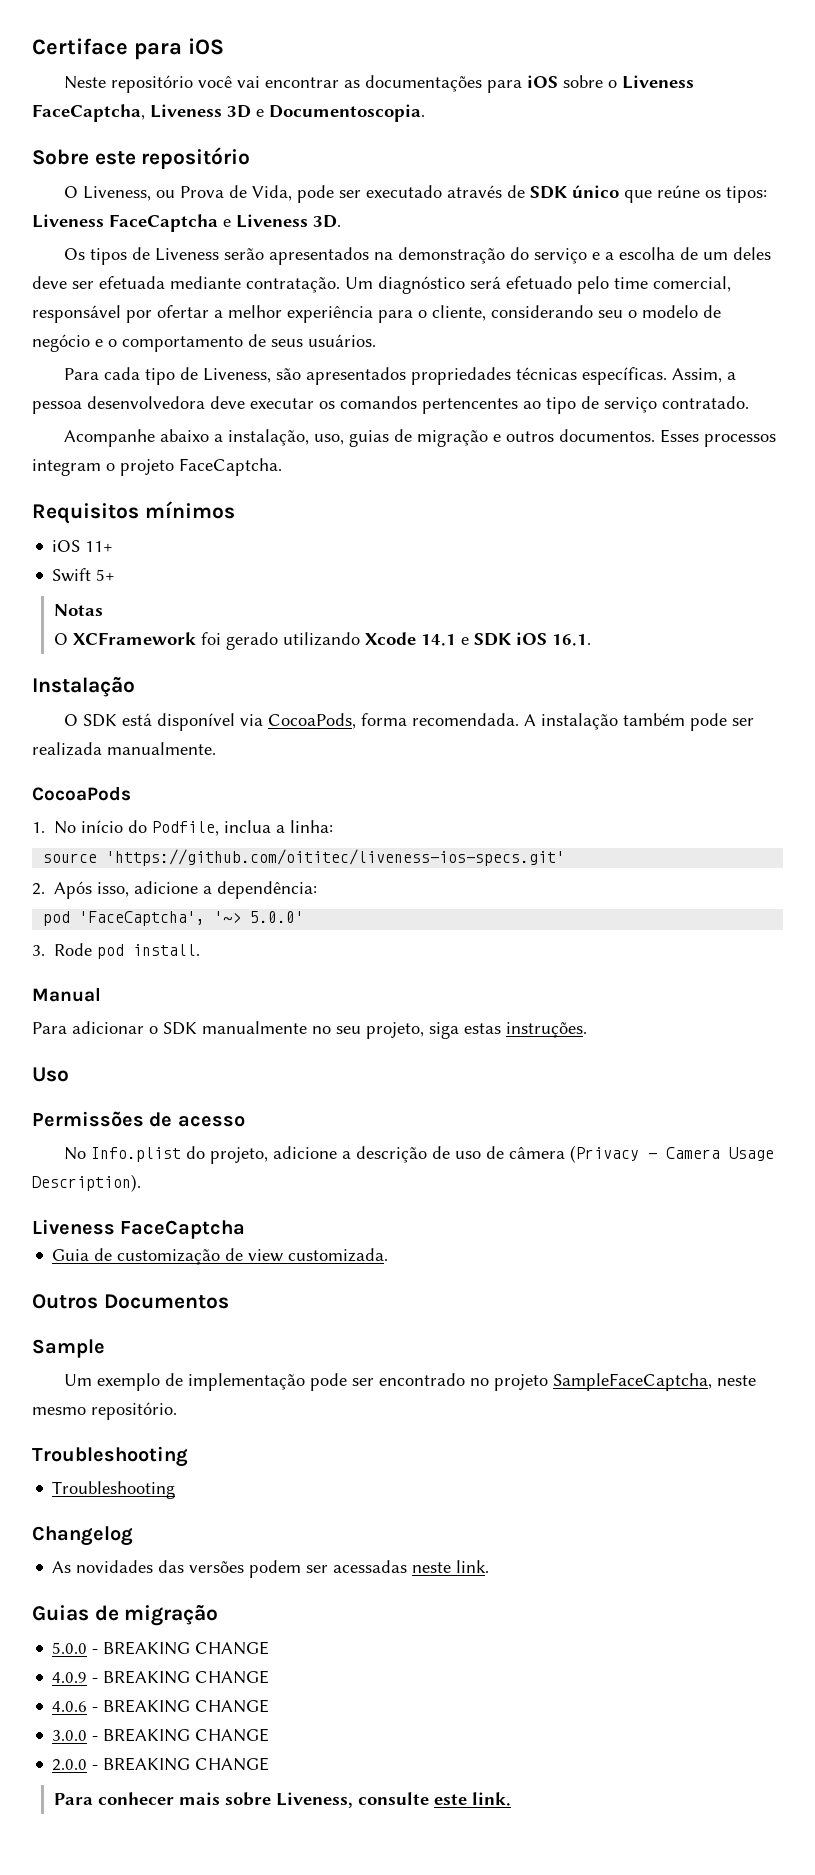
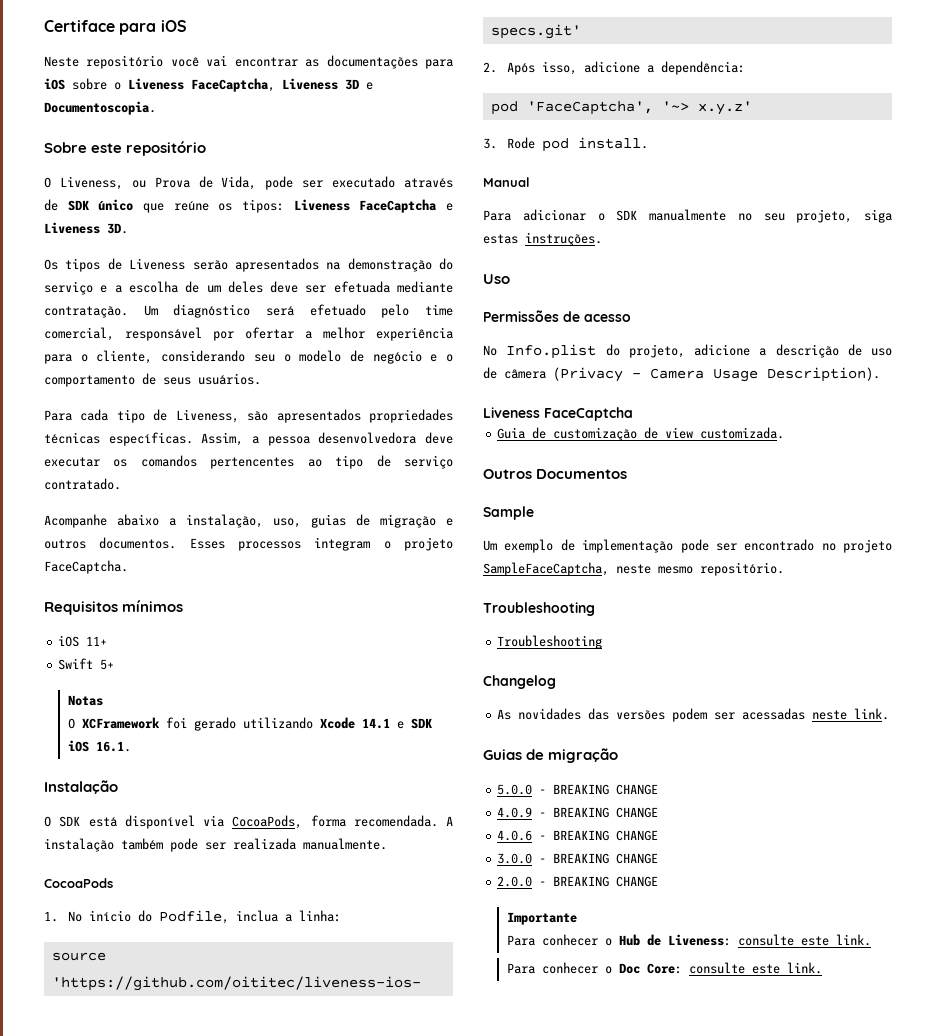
[250,911,305,923] 5.0.0' -> [697,101,752,115] x.y.z'
[53,1792,511,1808] // Para conhecer mais sobre Liveness, consulte este link. -> [506,912,577,925] [506,934,871,946] [506,962,822,974] // Importante // Para conhecer o Hub de Liveness: consulte este link. // Para conhecer o Doc Core: consulte este link.

